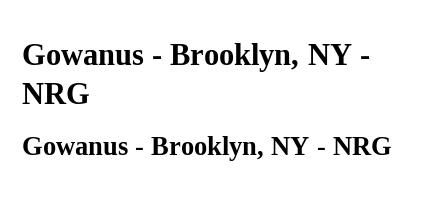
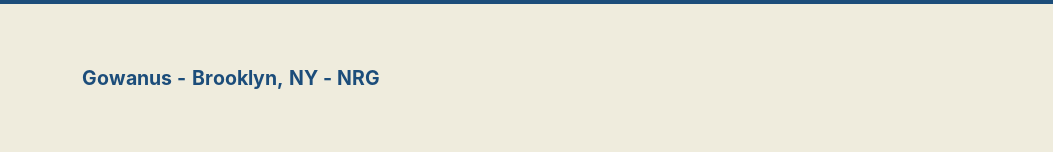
[22,43,370,72] [22,83,90,104] [22,136,392,161] Gowanus - Brooklyn, NY - NRG // Gowanus - Brooklyn, NY - NRG -> [82,70,381,89] Gowanus - Brooklyn, NY - NRG

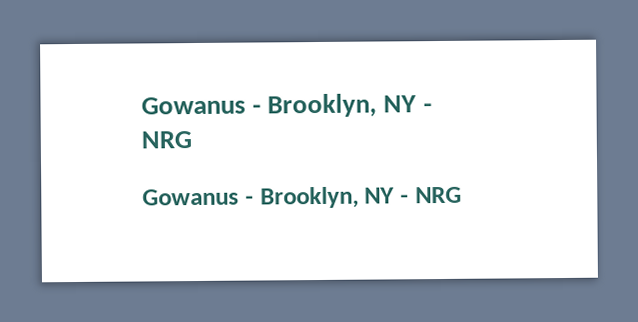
[82,70,381,89] Gowanus - Brooklyn, NY - NRG -> [141,93,432,118] [141,131,192,149] [142,186,462,209] Gowanus - Brooklyn, NY - NRG // Gowanus - Brooklyn, NY - NRG

